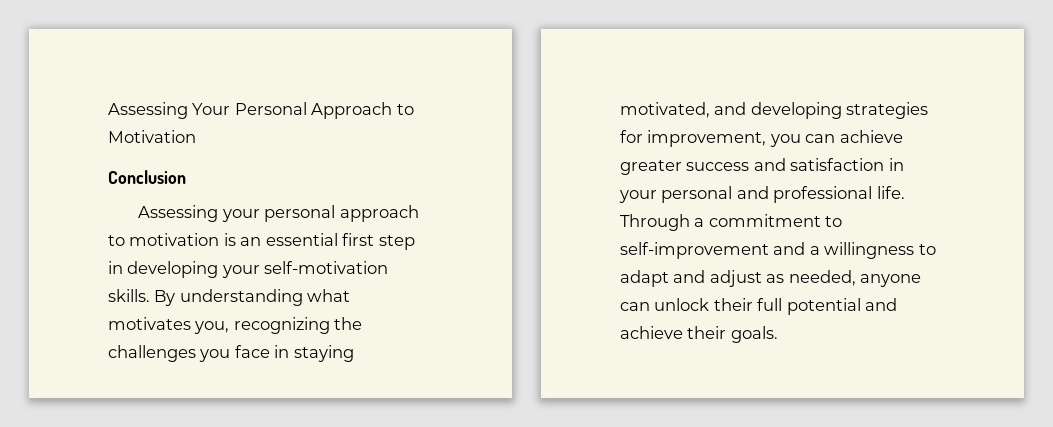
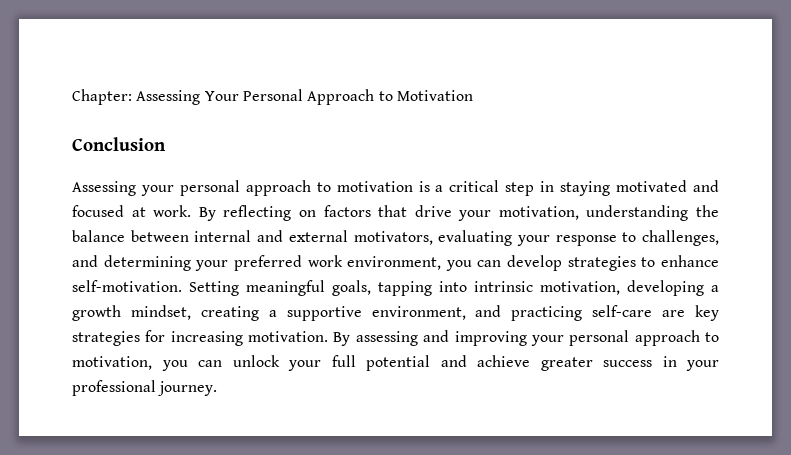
(108, 110) none -> [72,89,132,105] Chapter:
[240,233,415,250] [108,261,389,278] [108,289,351,306] [108,317,363,334] [108,345,354,362] [620,102,929,119] [620,130,903,147] [620,158,904,175] [619,186,905,203] [620,214,843,231] [620,242,936,259] [620,270,922,287] [620,298,898,315] [620,326,778,343] an essential first step in developing your self-motivation skills. By understanding what motivates you, recognizing the challenges you face in staying motivated, and developing strategies for improvement, you can achieve greater success and satisfaction in your personal and professional life. Through a commitment to self-improvement and a willingness to adapt and adjust as needed, anyone can unlock their full potential and achieve their goals. -> [435,180,719,196] [72,205,719,221] [72,230,720,246] [72,255,719,271] [72,280,719,296] [72,305,720,321] [72,330,720,346] [72,355,719,371] [72,380,218,396] a critical step in staying motivated and focused at work. By reflecting on factors that drive your motivation, understanding the balance between internal and external motivators, evaluating your response to challenges, and determining your preferred work environment, you can develop strategies to enhance self-motivation. Setting meaningful goals, tapping into intrinsic motivation, developing a growth mindset, creating a supportive environment, and practicing self-care are key strategies for increasing motivation. By assessing and improving your personal approach to motivation, you can unlock your full potential and achieve greater success in your professional journey.

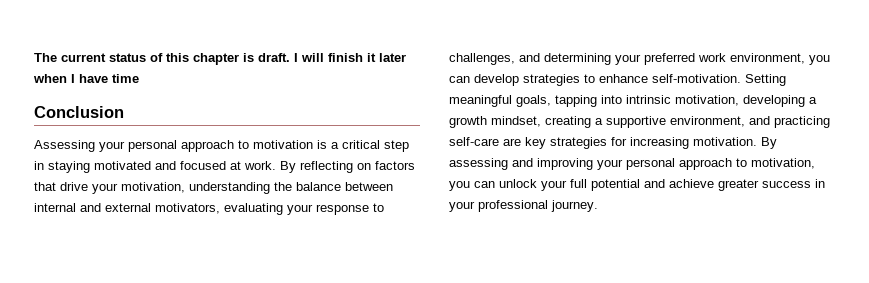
[72,89,473,105] Chapter: Assessing Your Personal Approach to Motivation -> [34,53,406,65] [33,74,139,83] The current status of this chapter is draft. I will finish it later when I have time

